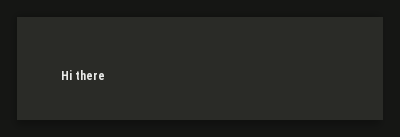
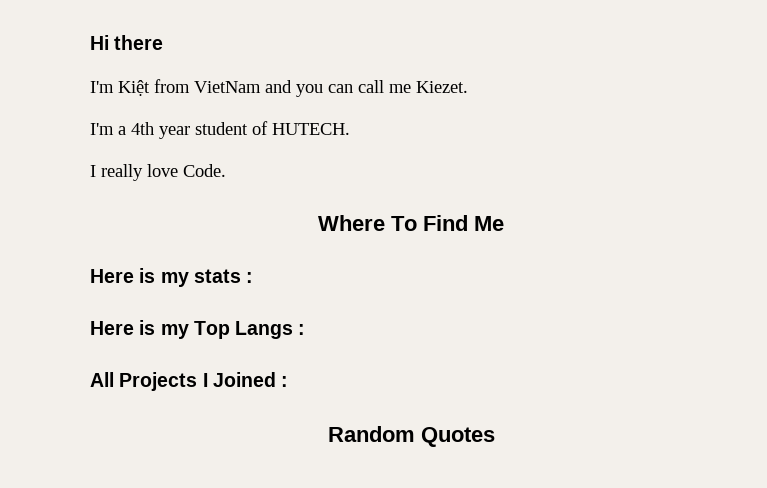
(106, 75) none -> [90,79,468,97] [90,121,350,139] [90,164,226,181] [318,215,504,231] [90,268,254,287] [90,320,306,339] [90,372,289,391] [327,426,495,447] // I'm Kiệt from VietNam and you can call me Kiezet. // I'm a 4th year student of HUTECH. // I really love Code. // Where To Find Me // Here is my stats : // Here is my Top Langs : // All Projects I Joined : // Random Quotes

